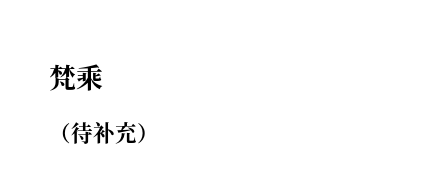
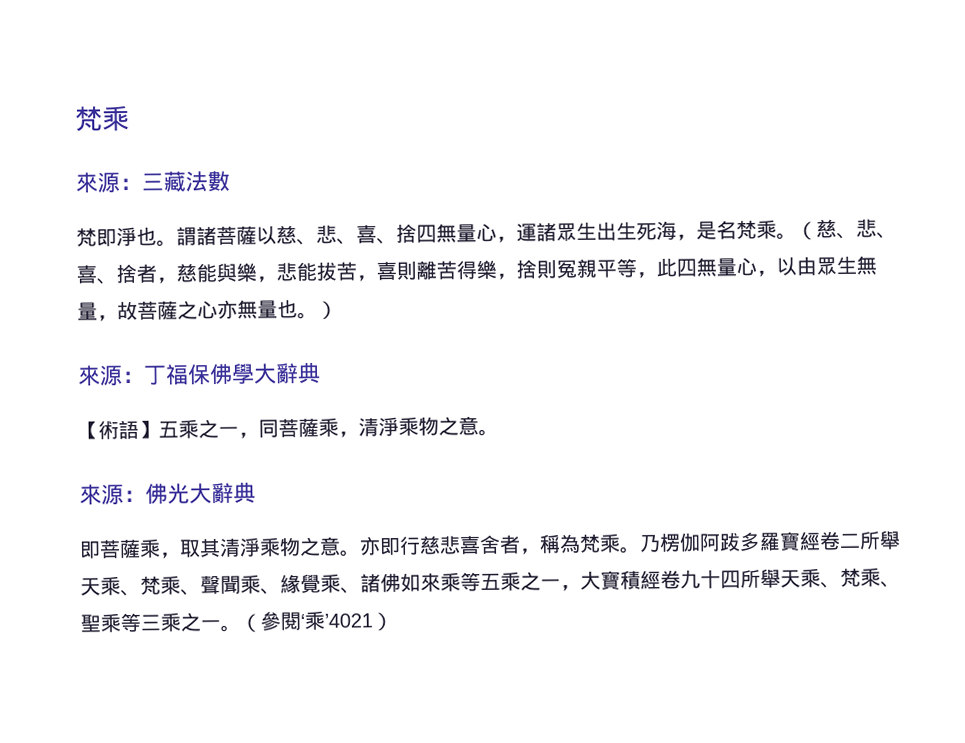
[49,122,137,144] （待补充 -> [75,170,230,194] [76,218,897,247] [76,255,877,285] [77,299,338,322] [77,362,321,387] [78,416,499,440] [79,482,256,506] [79,530,901,559] [80,567,901,597] [80,610,373,633] 來源：三藏法數 // 梵即淨也。謂諸菩薩以慈、悲、喜、捨四無量心，運諸眾生出生死海，是名梵乘。（慈、悲、喜、捨者，慈能與樂，悲能拔苦，喜則離苦得樂，捨則冤親平等，此四無量心，以由眾生無量，故菩薩之心亦無量也。） // 來源：丁福保佛學大辭典 // 【術語】五乘之一，同菩薩乘，清淨乘物之意。 // 來源：佛光大辭典 // 即菩薩乘，取其清淨乘物之意。亦即行慈悲喜舍者，稱為梵乘。乃楞伽阿跋多羅寶經卷二所舉天乘、梵乘、聲聞乘、緣覺乘、諸佛如來乘等五乘之一，大寶積經卷九十四所舉天乘、梵乘、聖乘等三乘之一。（參閱‘乘’4021

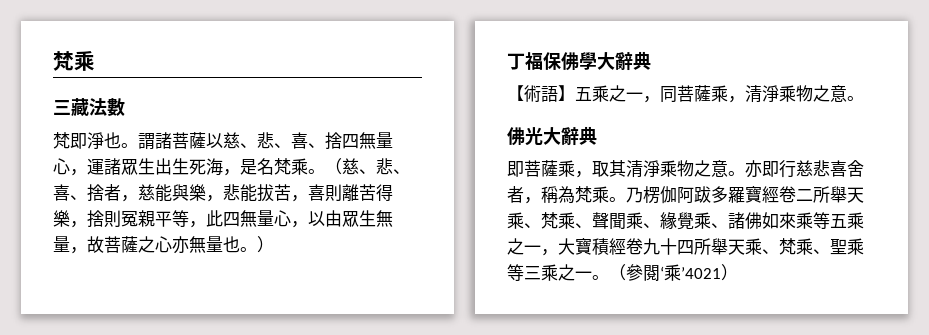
[75,172,142,194] 來源： -> (95, 61) none
[77,365,145,387] 來源： -> (274, 244) none
[79,484,146,506] 來源： -> (864, 98) none

